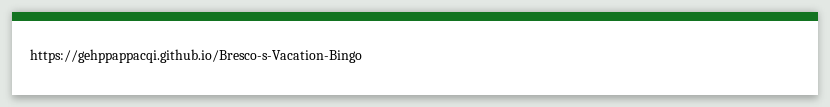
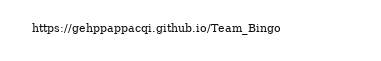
[30,49,362,63] https://gehppappacqi.github.io/Bresco-s-Vacation-Bingo -> [32,23,281,35] https://gehppappacqi.github.io/Team_Bingo

